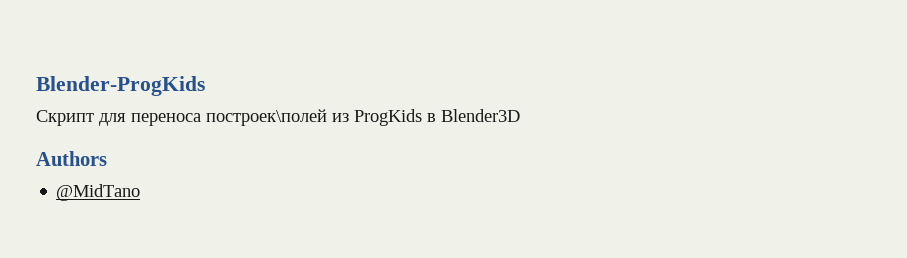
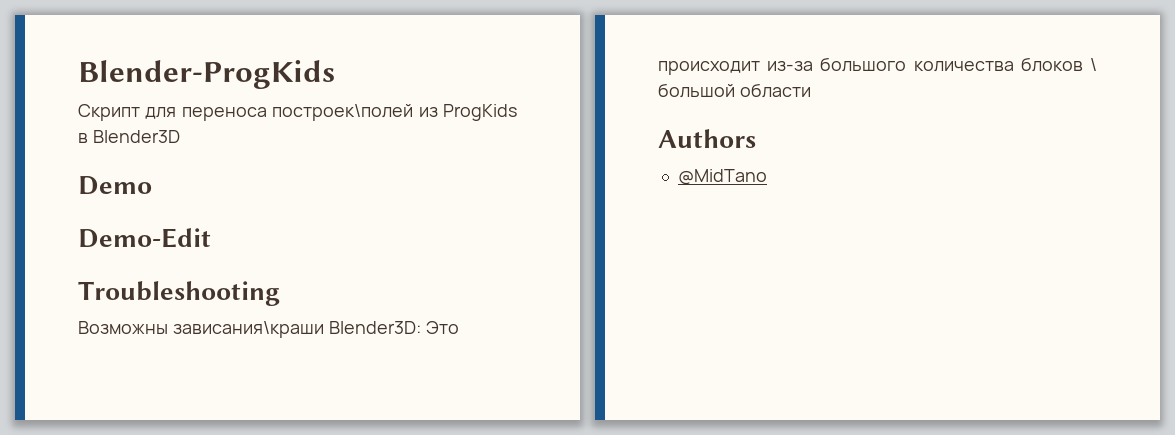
(520, 115) none -> [78,176,152,195] [78,228,211,248] [78,281,280,306] [78,321,459,338] [658,57,1097,75] [658,83,811,98] // Demo // Demo-Edit // Troubleshooting // Возможны зависания\краши Blender3D: Это происходит из-за большого количества блоков \ большой области

